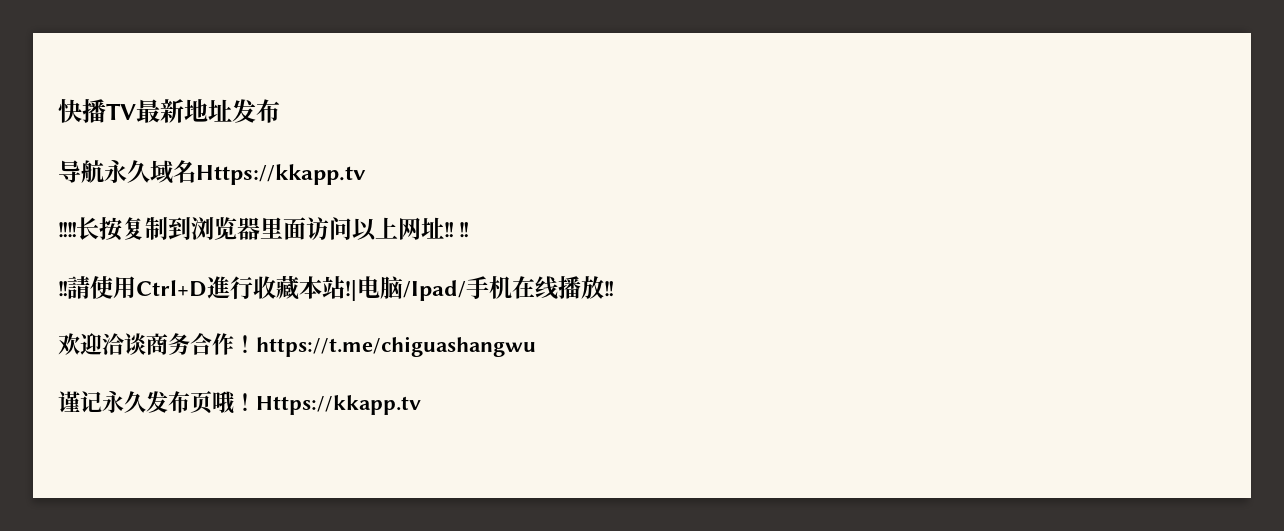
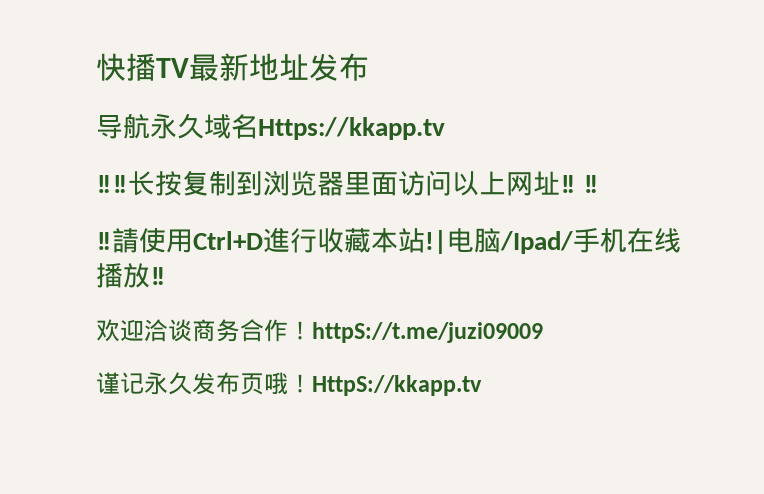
[256,336,536,357] https://t.me/chiguashangwu -> [312,322,543,343] httpS://t.me/juzi09009
[256,395,421,415] Https://kkapp.tv -> [312,375,482,396] HttpS://kkapp.tv

